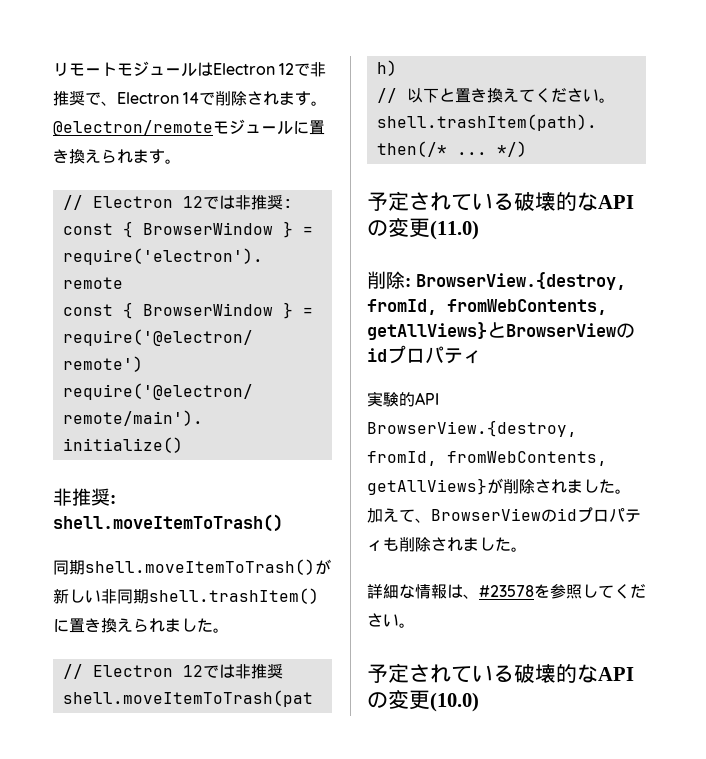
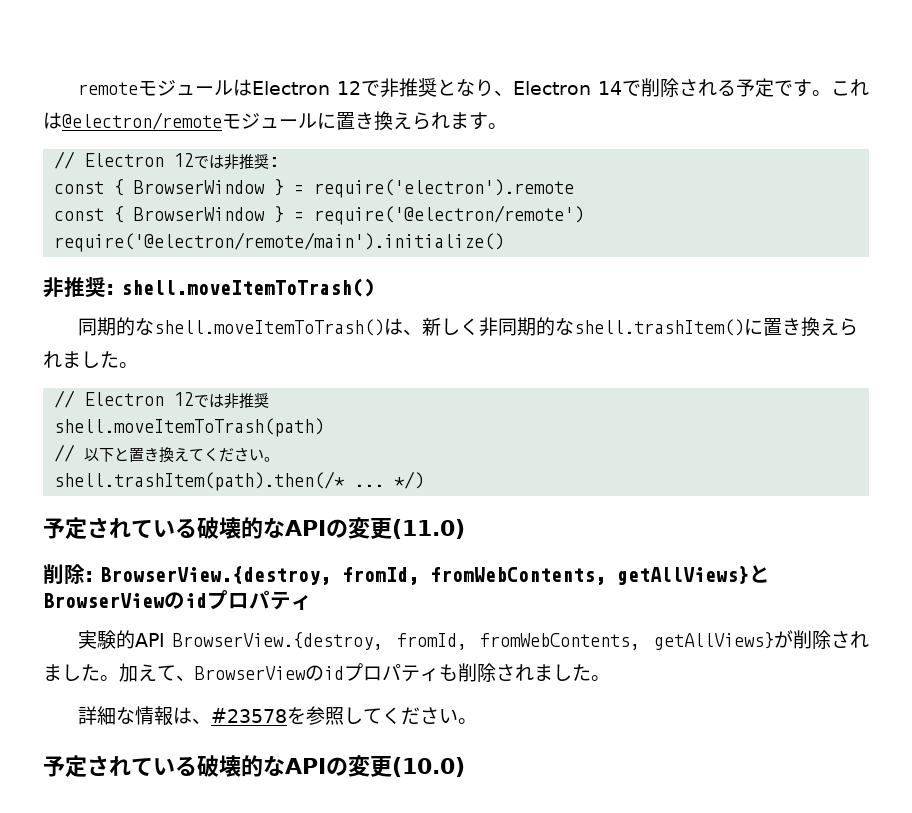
[53,62,117,76] リモート -> [78,82,139,95] remote
[85,92,101,105] で -> [437,79,495,97] となり
[279,91,328,106] ます。 -> [717,78,869,97] [43,112,62,129] る予定です。これは
[85,559,331,575] [53,588,149,604] shell.moveItemToTrash()が新しい非同期 -> [116,317,575,336] 的なshell.moveItemToTrash()は、新しく非同期的な

